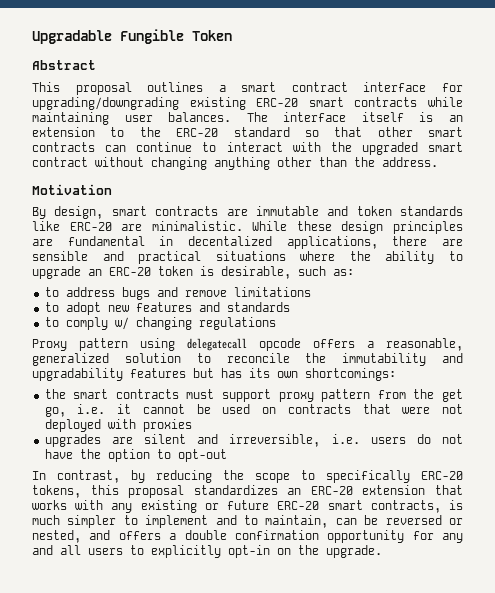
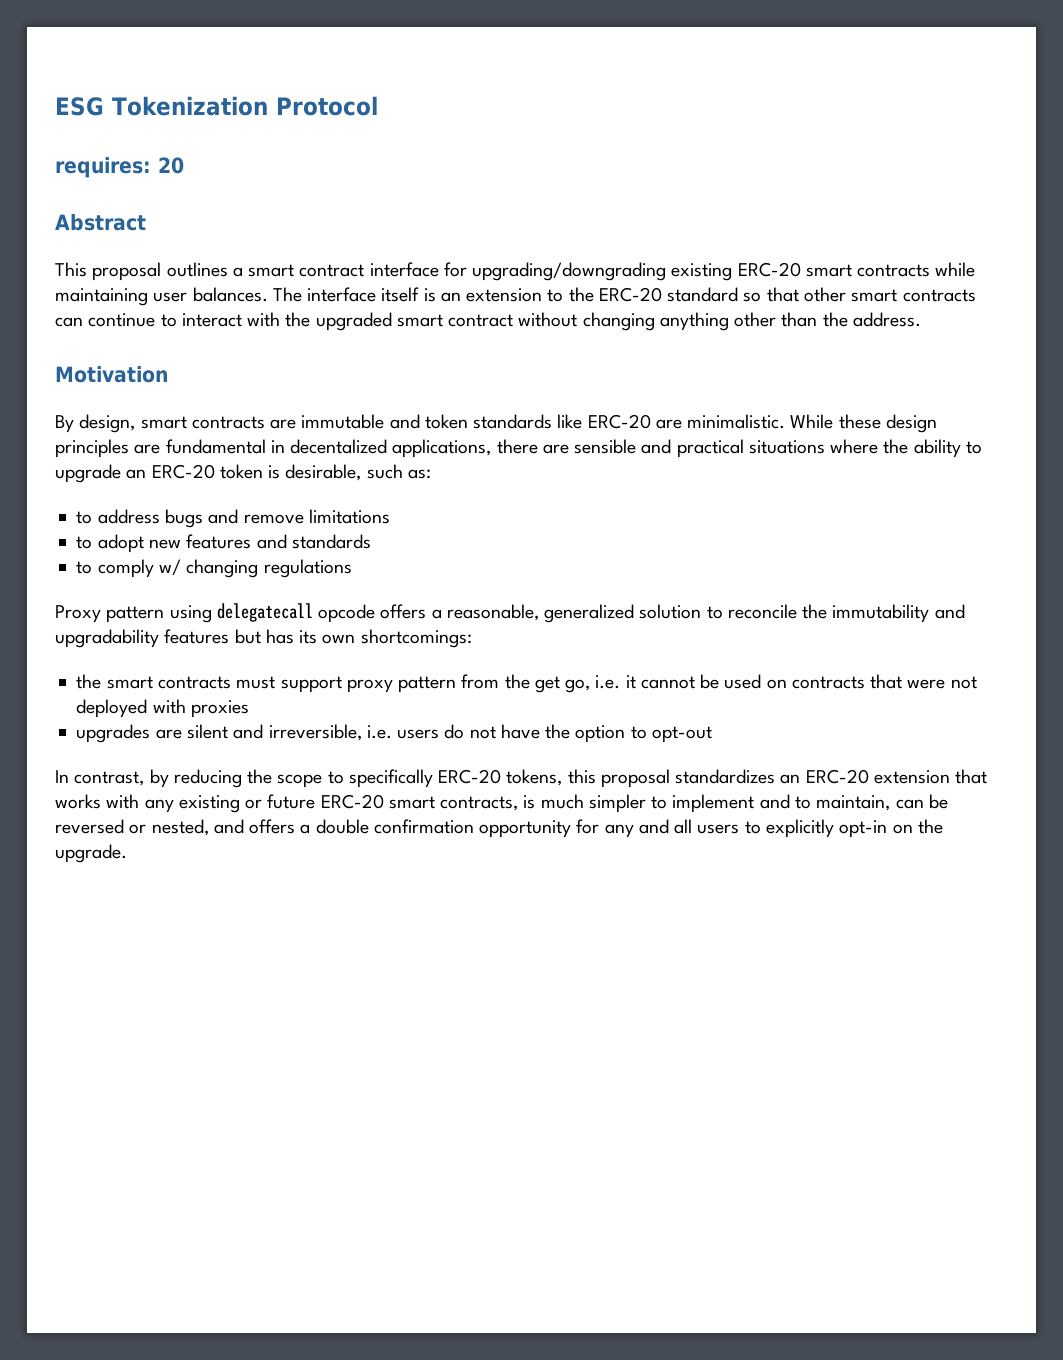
[32,29,232,44] Upgradable Fungible Token -> [55,96,378,116] [55,157,184,178] ESG Tokenization Protocol // requires: 20

